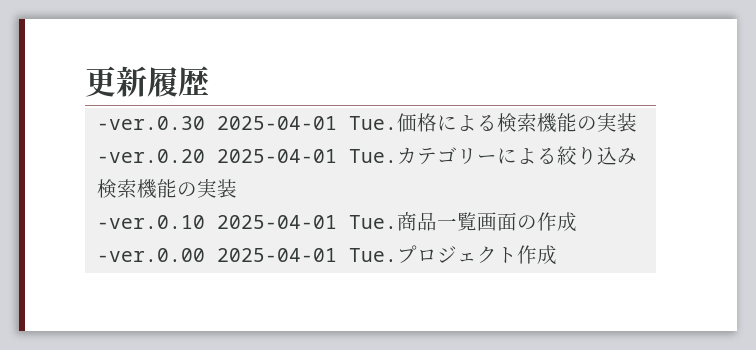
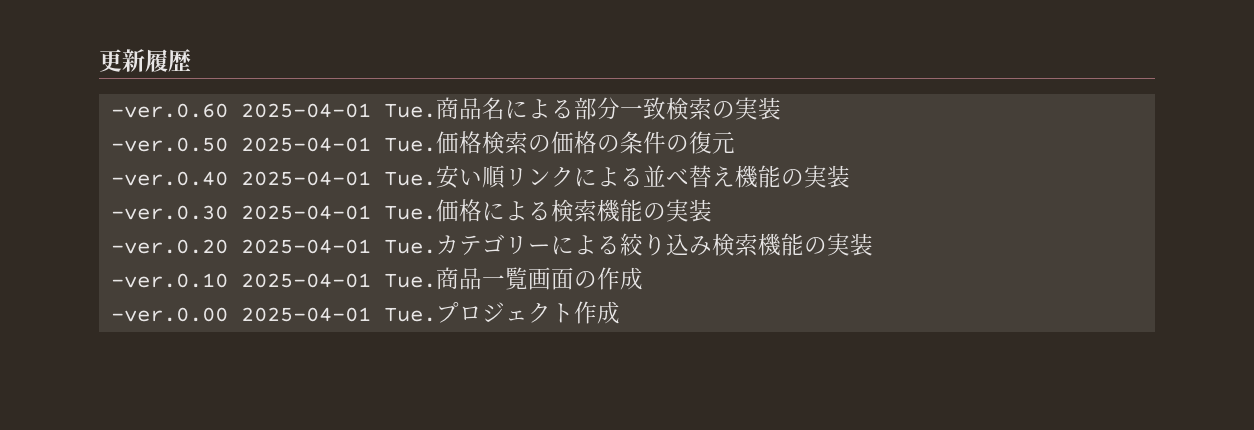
(209, 81) none -> [111,97,781,120] [111,131,735,154] [111,165,850,189] // -ver.0.60 2025-04-01 Tue.商品名による部分一致検索の実装 // -ver.0.50 2025-04-01 Tue.価格検索の価格の条件の復元 // -ver.0.40 2025-04-01 Tue.安い順リンクによる並べ替え機能の実装

